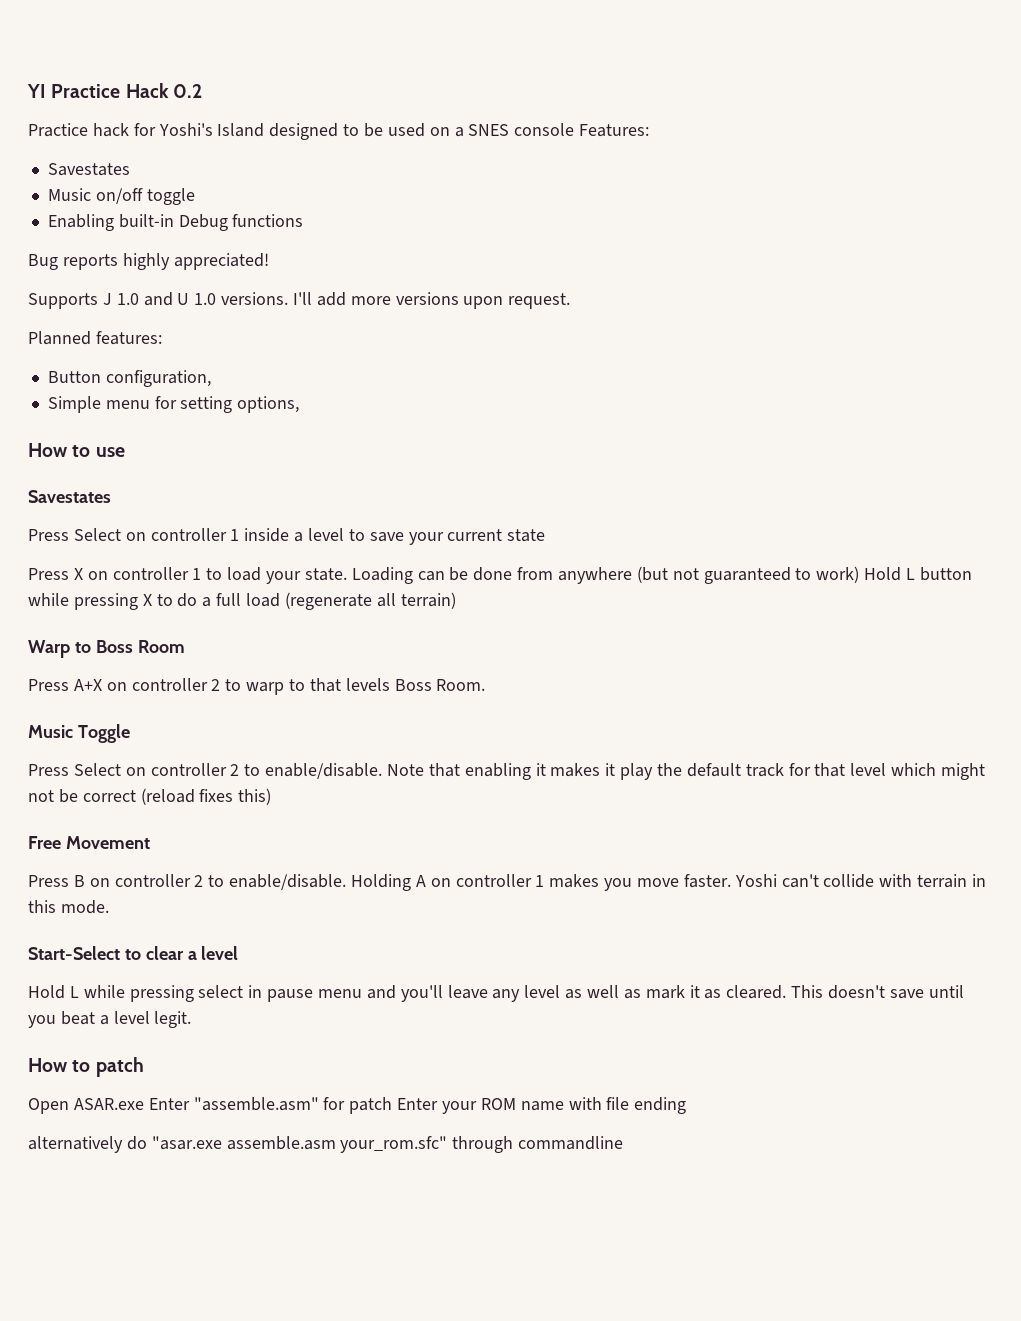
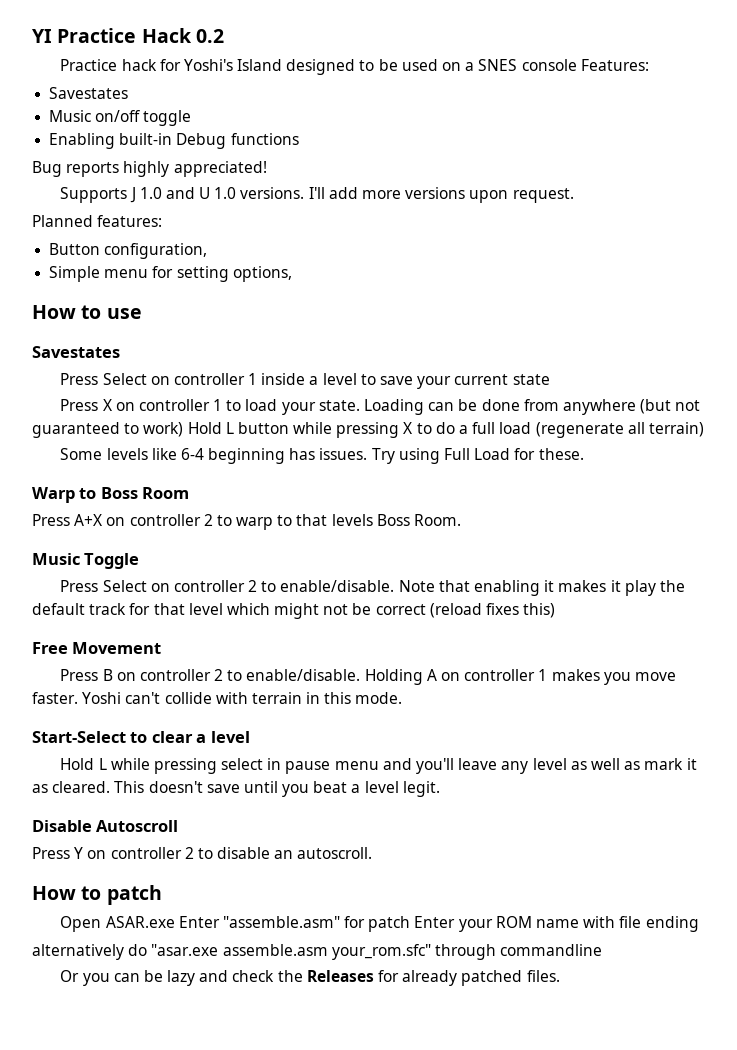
(456, 600) none -> [60,448,584,464] // Some levels like 6-4 beginning has issues. Try using Full Load for these.
(192, 1019) none -> [32,820,179,832] [32,847,373,859] // Disable Autoscroll // Press Y on controller 2 to disable an autoscroll.
(624, 1143) none -> [60,970,560,986] // Or you can be lazy and check the Releases for already patched files.

